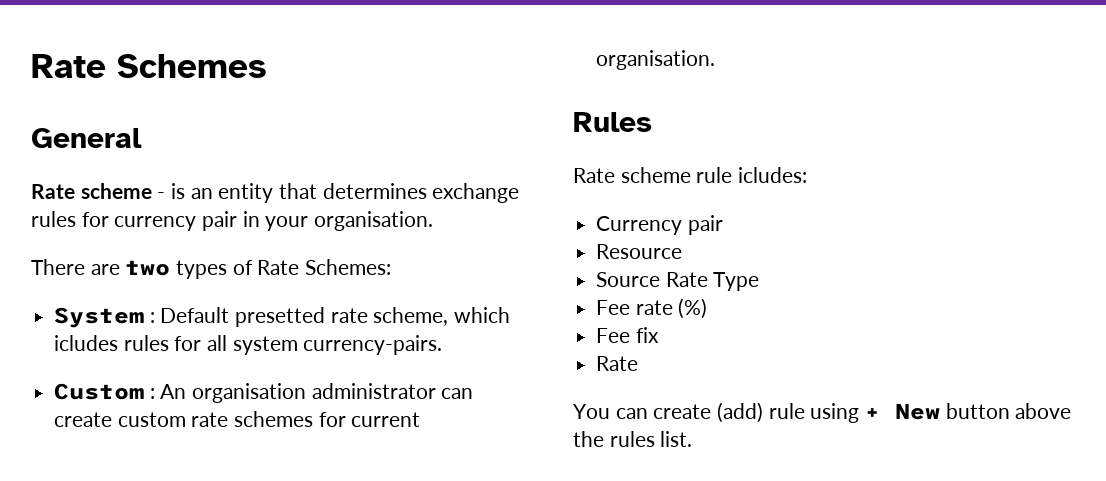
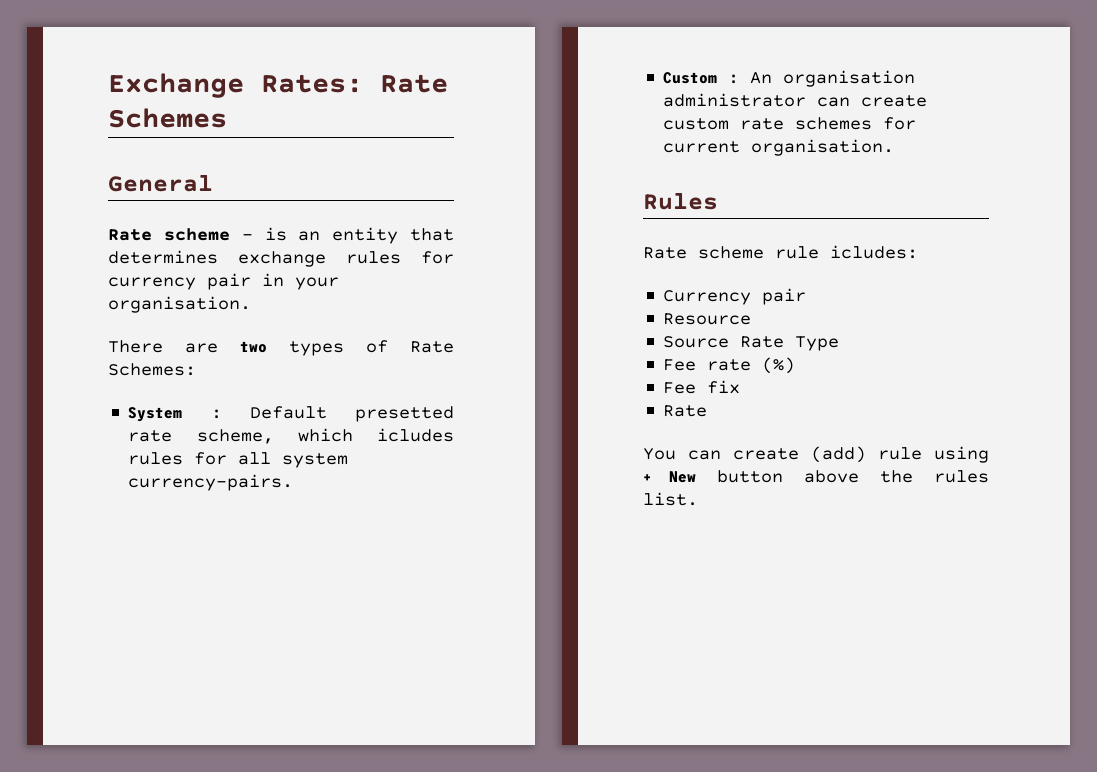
(31, 66) none -> [108,73,363,98] Exchange Rates:

